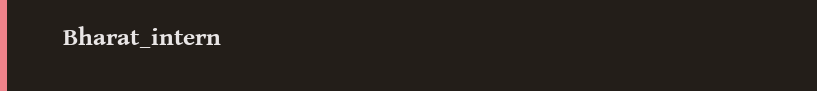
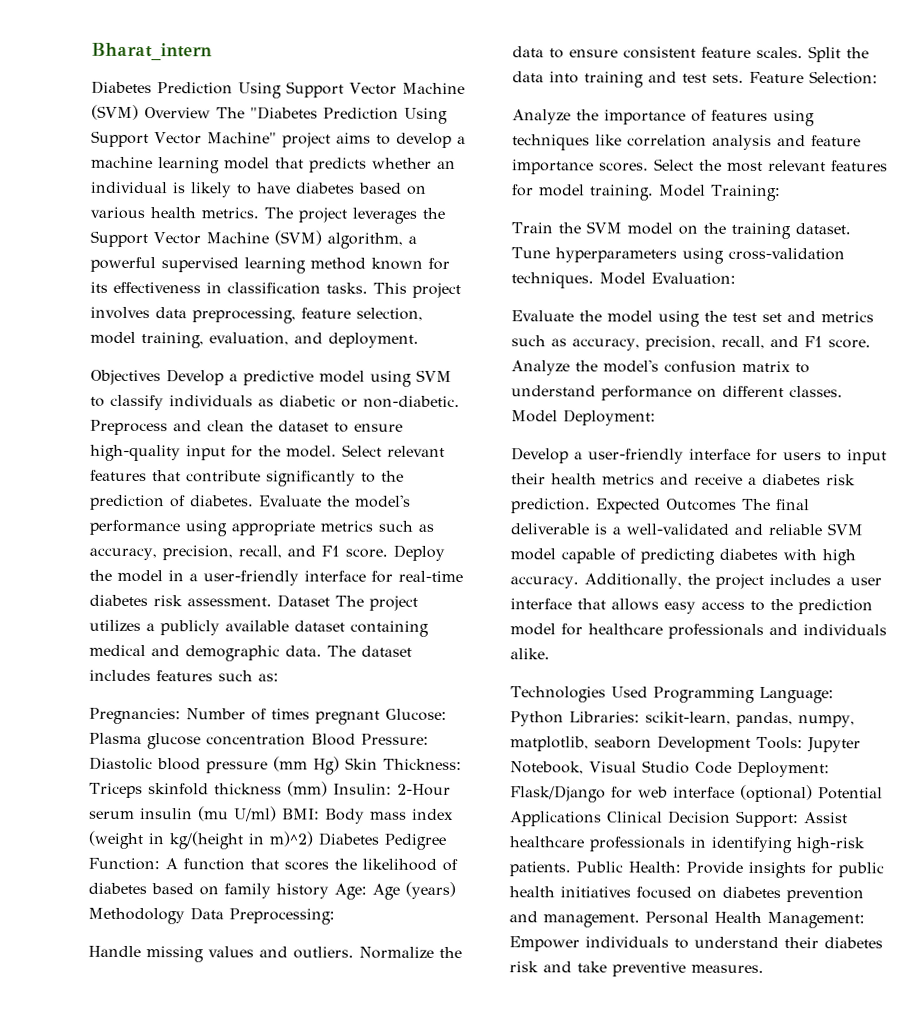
(221, 37) none -> [91,80,465,99] [91,104,448,124] [91,130,466,148] [91,156,456,174] [91,181,427,198] [90,206,445,224] [90,230,417,249] [90,256,450,274] [90,281,461,299] [90,306,423,324] [90,331,419,349] [90,369,452,387] [90,394,460,411] [90,419,403,436] [90,444,445,462] [90,469,404,487] [90,494,411,511] [89,519,434,537] [89,544,445,561] [89,569,463,586] [89,594,418,611] [89,619,429,637] [89,644,412,662] [89,669,279,682] [89,707,447,725] [89,732,429,750] [89,756,462,775] [89,781,451,799] [89,806,454,824] [88,830,446,850] [88,857,458,872] [88,881,456,900] [88,907,335,925] [88,945,462,963] [512,46,869,63] [512,71,878,88] [512,109,815,127] [512,134,861,151] [512,158,888,175] [511,184,781,202] [511,221,851,240] [511,247,845,264] [511,272,736,289] [511,310,874,327] [511,335,871,351] [511,359,810,376] [511,385,843,401] [511,409,656,426] [511,447,887,465] [511,473,856,486] [511,498,810,514] [510,523,863,536] [510,548,856,566] [510,573,882,589] [510,598,873,615] [510,623,887,639] [510,648,550,660] [510,686,834,704] [510,711,855,728] [510,735,861,753] [510,760,830,778] [510,784,883,803] [510,810,848,828] [509,836,865,854] [509,861,884,879] [509,886,864,903] [509,911,865,929] [509,936,883,952] [509,961,764,977] // Diabetes Prediction Using Support Vector Machine (SVM) Overview The "Diabetes Prediction Using Support Vector Machine" project aims to develop a machine learning model that predicts whether an individual is likely to have diabetes based on various health metrics. The project leverages the Support Vector Machine (SVM) algorithm, a powerful supervised learning method known for its effectiveness in classification tasks. This project involves data preprocessing, feature selection, model training, evaluation, and deployment. // Objectives Develop a predictive model using SVM to classify individuals as diabetic or non-diabetic. Preprocess and clean the dataset to ensure high-quality input for the model. Select relevant features that contribute significantly to the prediction of diabetes. Evaluate the model's performance using appropriate metrics such as accuracy, precision, recall, and F1 score. Deploy the model in a user-friendly interface for real-time diabetes risk assessment. Dataset The project utilizes a publicly available dataset containing medical and demographic data. The dataset includes features such as: // Pregnancies: Number of times pregnant Glucose: Plasma glucose concentration Blood Pressure: Diastolic blood pressure (mm Hg) Skin Thickness: Triceps skinfold thickness (mm) Insulin: 2-Hour serum insulin (mu U/ml) BMI: Body mass index (weight in kg/(height in m)^2) Diabetes Pedigree Function: A function that scores the likelihood of diabetes based on family history Age: Age (years) Methodology Data Preprocessing: // Handle missing values and outliers. Normalize the data to ensure consistent feature scales. Split the data into training and test sets. Feature Selection: // Analyze the importance of features using techniques like correlation analysis and feature importance scores. Select the most relevant features for model training. Model Training: // Train the SVM model on the training dataset. Tune hyperparameters using cross-validation techniques. Model Evaluation: // Evaluate the model using the test set and metrics such as accuracy, precision, recall, and F1 score. Analyze the model's confusion matrix to understand performance on different classes. Model Deployment: // Develop a user-friendly interface for users to input their health metrics and receive a diabetes risk prediction. Expected Outcomes The final deliverable is a well-validated and reliable SVM model capable of predicting diabetes with high accuracy. Additionally, the project includes a user interface that allows easy access to the prediction model for healthcare professionals and individuals alike. // Technologies Used Programming Language: Python Libraries: scikit-learn, pandas, numpy, matplotlib, seaborn Development Tools: Jupyter Notebook, Visual Studio Code Deployment: Flask/Django for web interface (optional) Potential Applications Clinical Decision Support: Assist healthcare professionals in identifying high-risk patients. Public Health: Provide insights for public health initiatives focused on diabetes prevention and management. Personal Health Management: Empower individuals to understand their diabetes risk and take preventive measures.

